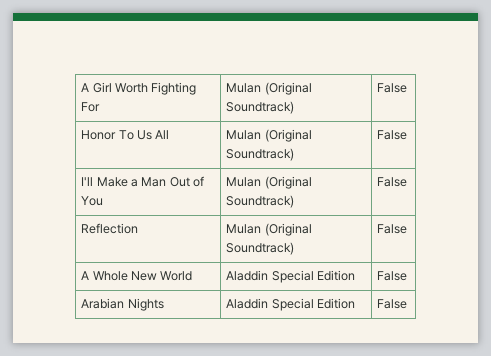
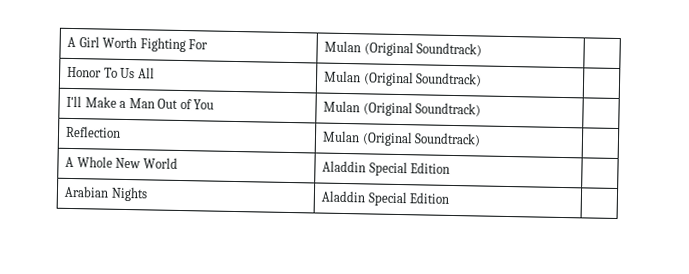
[377,83,408,93] False -> (483, 49) none
[377,130,408,140] False -> (483, 79) none
[377,177,408,187] False -> (482, 109) none
[377,224,408,234] False -> (482, 139) none
[377,271,408,281] False -> (451, 168) none
[377,299,408,309] False -> (450, 198) none

